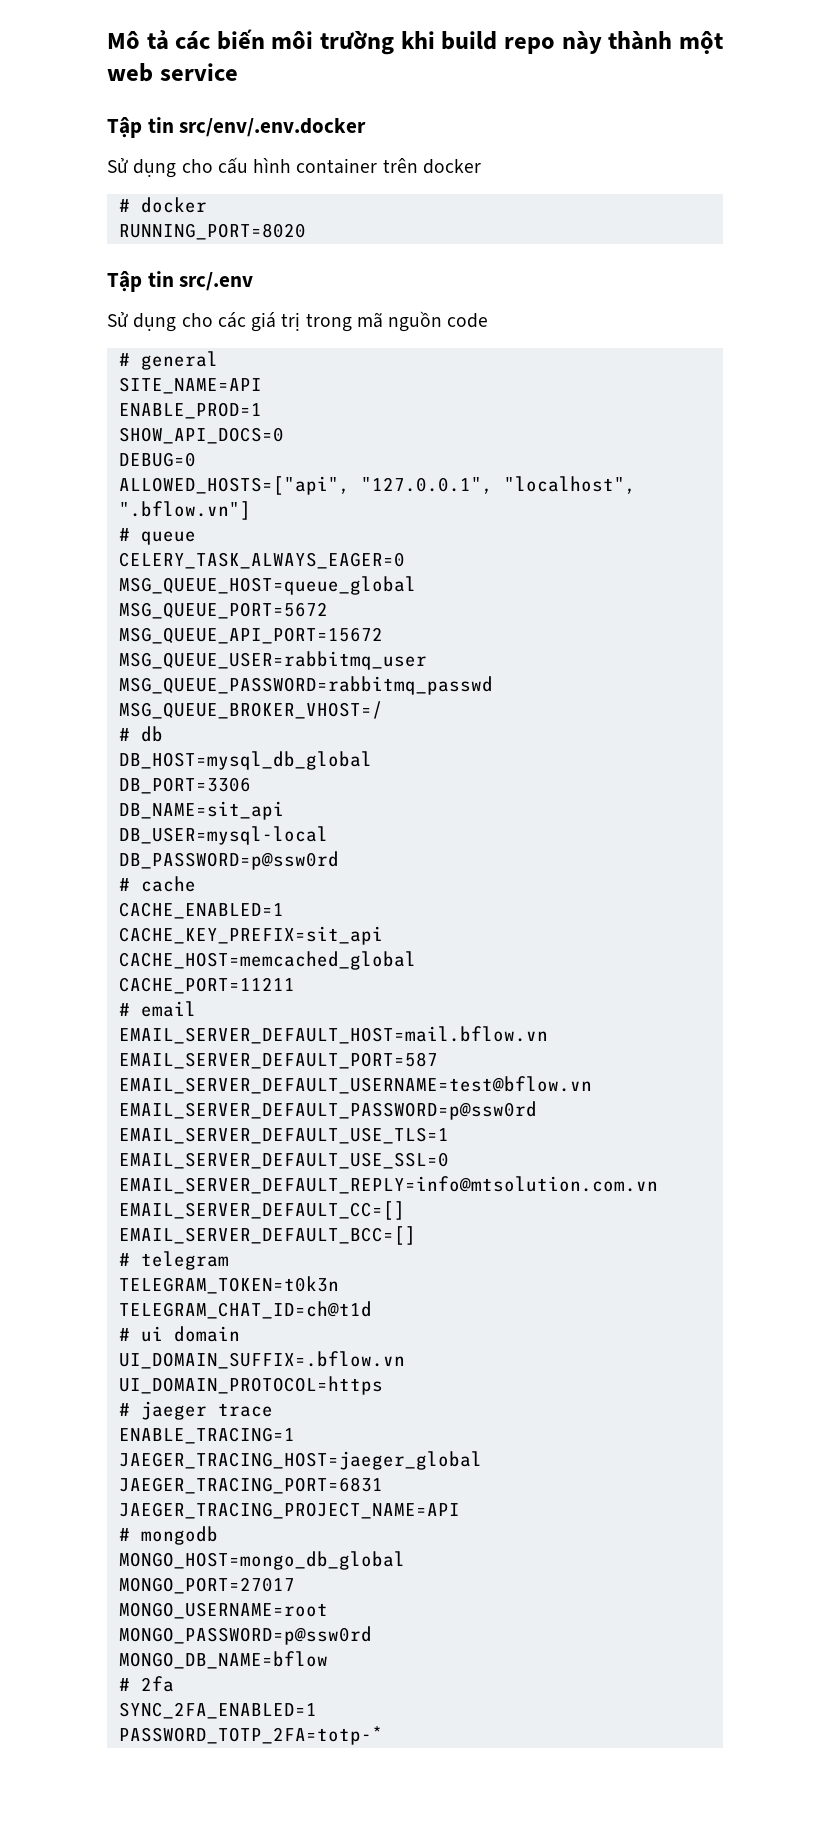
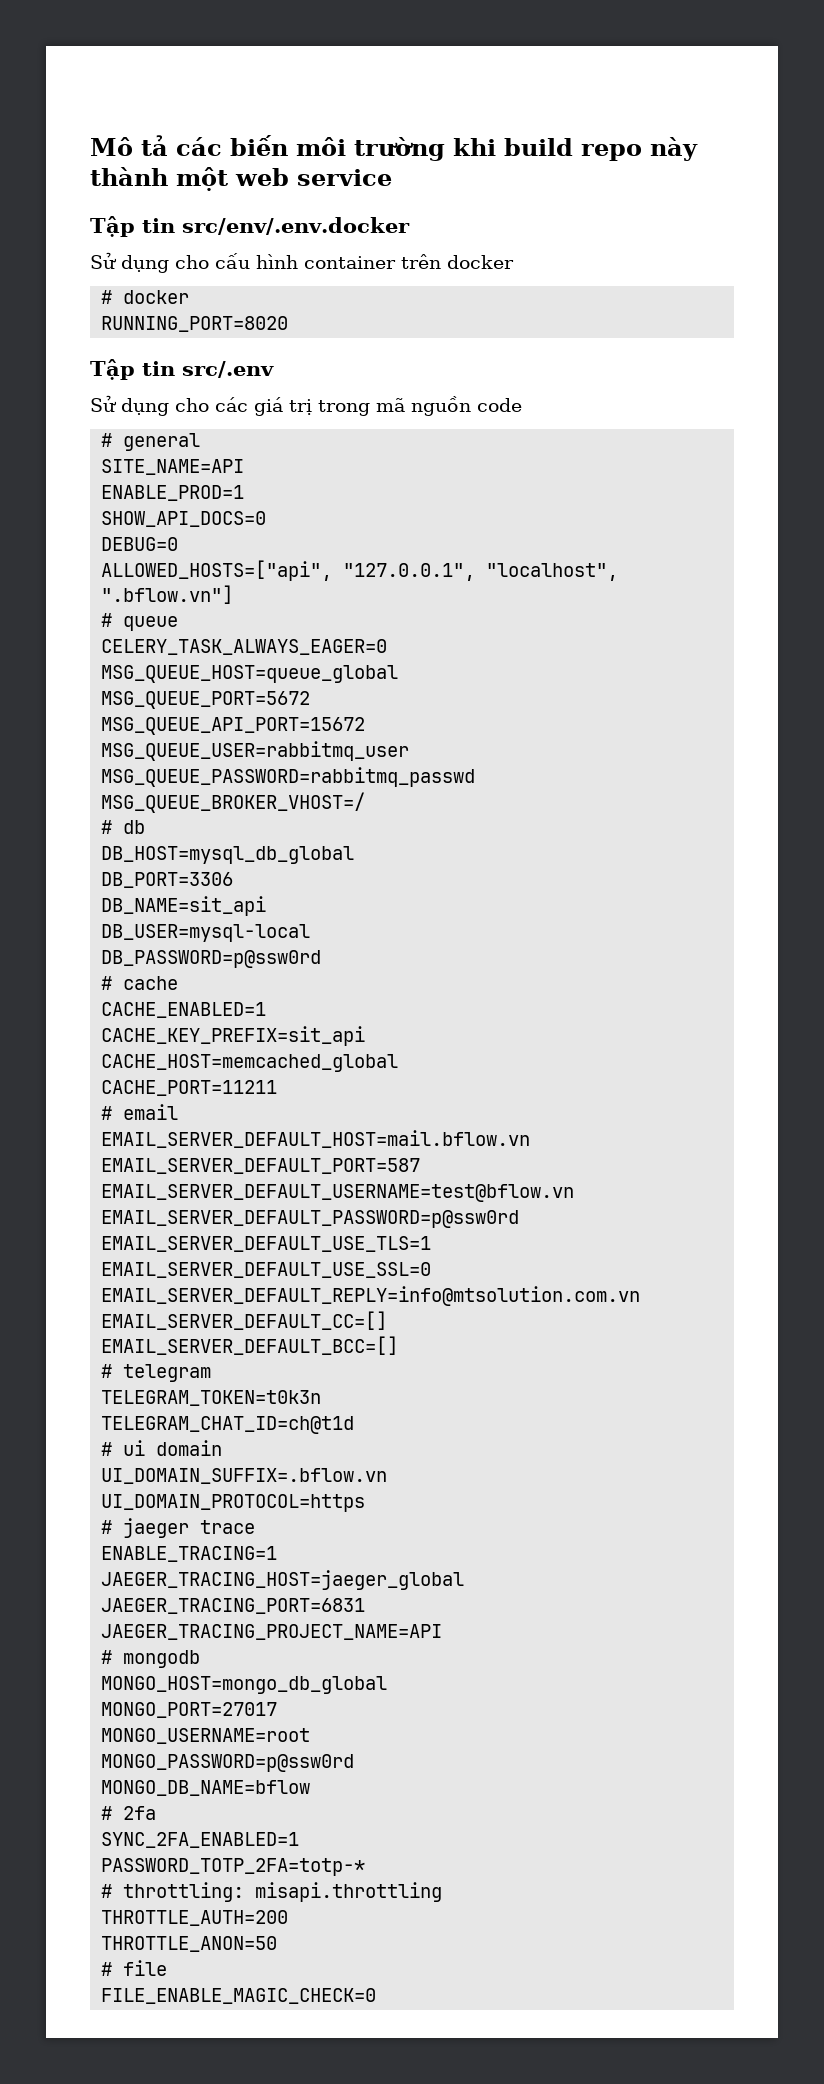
(383, 1735) none -> [101,1882,443,1902] [101,1910,289,1926] [101,1936,278,1952] [101,1960,168,1976] [101,1988,377,2004] // # throttling: misapi.throttling // THROTTLE_AUTH=200 // THROTTLE_ANON=50 // # file // FILE_ENABLE_MAGIC_CHECK=0

